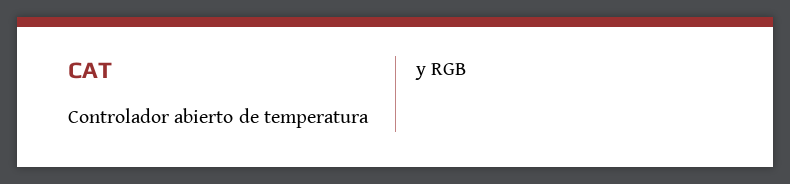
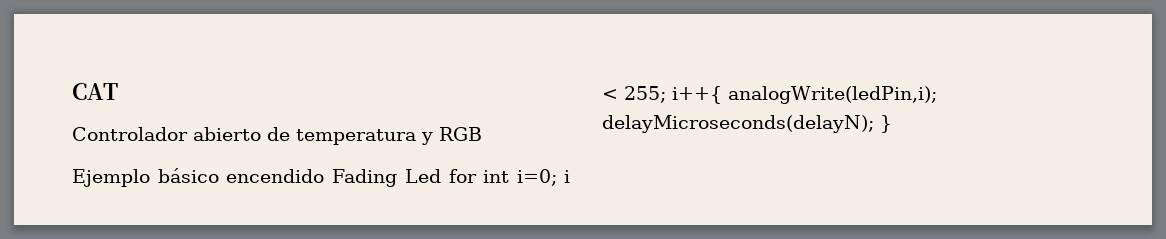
(467, 69) none -> [72,168,570,187] [602,86,937,104] [602,115,892,133] // Ejemplo básico encendido Fading Led for int i=0; i < 255; i++{ analogWrite(ledPin,i); delayMicroseconds(delayN); }

